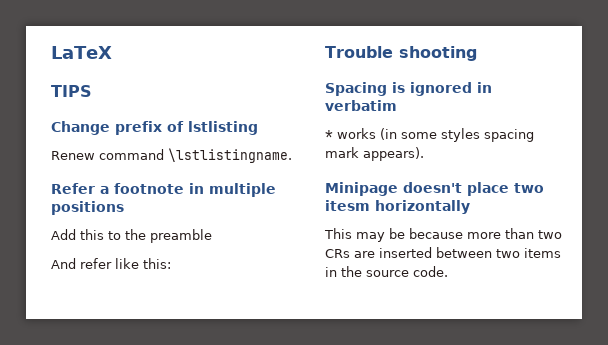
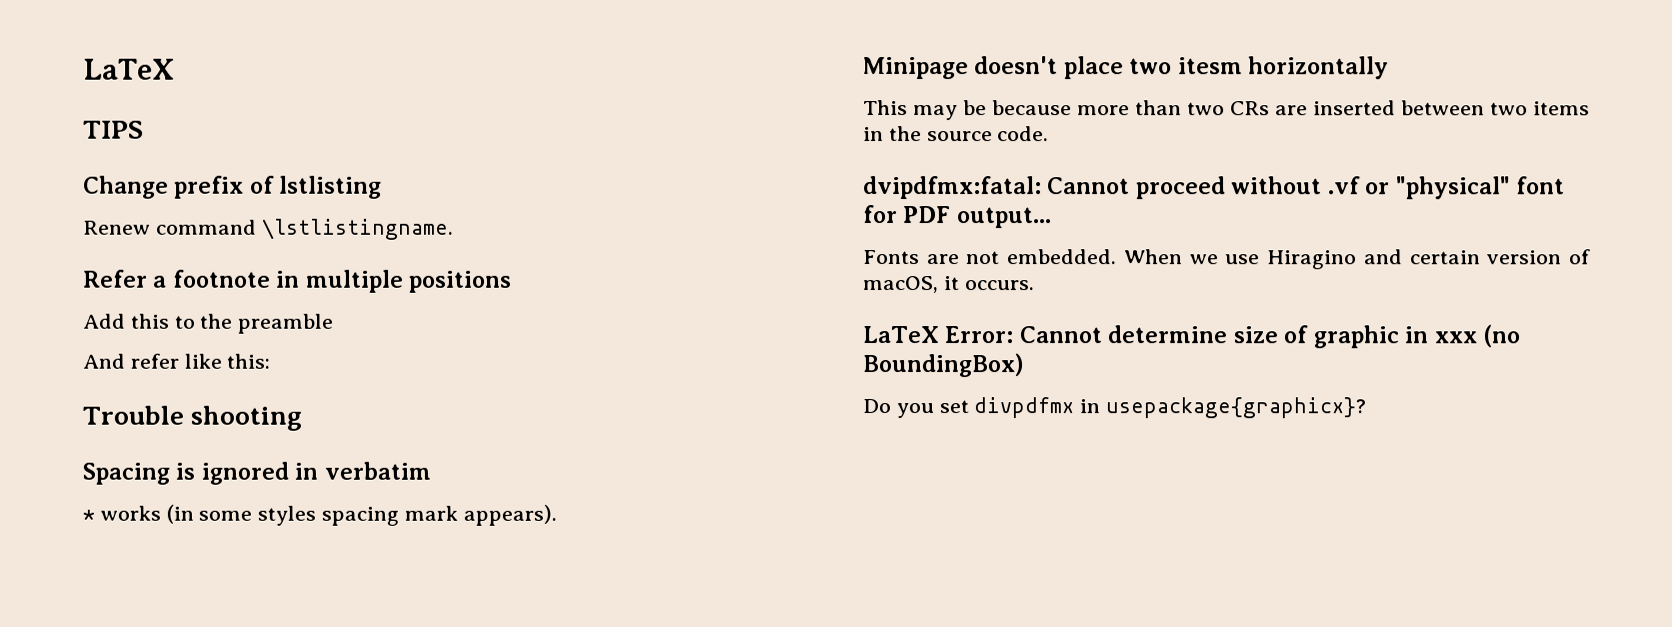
(448, 271) none -> [863,176,1566,200] [863,205,1052,229] [863,249,1591,270] [863,276,1035,294] [862,324,1521,349] [862,353,1024,378] [862,397,1367,419] // dvipdfmx:fatal: Cannot proceed without .vf or "physical" font for PDF output... // Fonts are not embedded. When we use Hiragino and certain version of macOS, it occurs. // LaTeX Error: Cannot determine size of graphic in xxx (no BoundingBox) // Do you set divpdfmx in usepackage{graphicx}?

